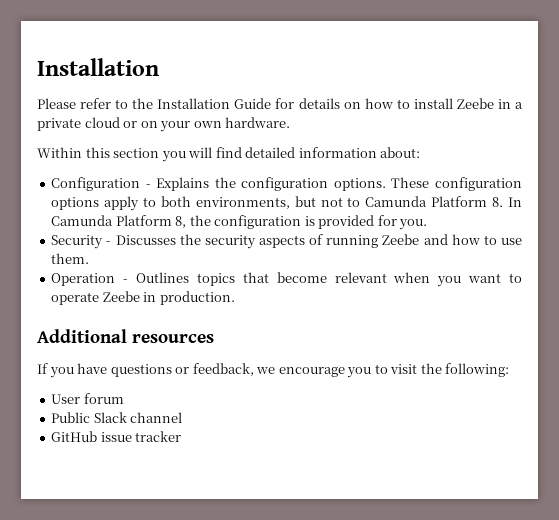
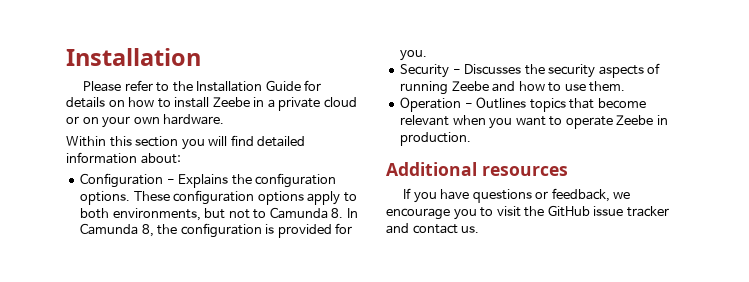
[431,196,488,207] Platform -> (328, 213) none
[115,215,172,226] Platform -> (139, 229) none
[445,363,510,377] [51,393,124,404] [51,412,183,423] [51,431,182,442] following: // User forum // Public Slack channel // GitHub issue tracker -> [547,205,669,217] [386,223,480,234] GitHub issue tracker and contact us.

